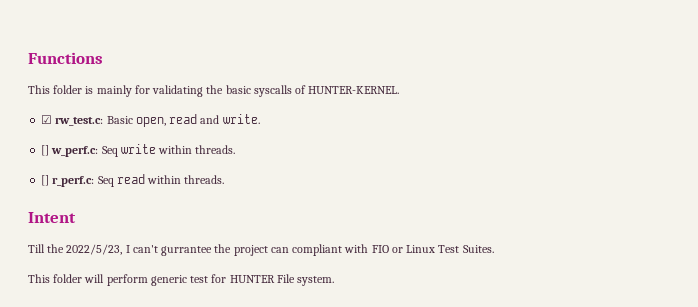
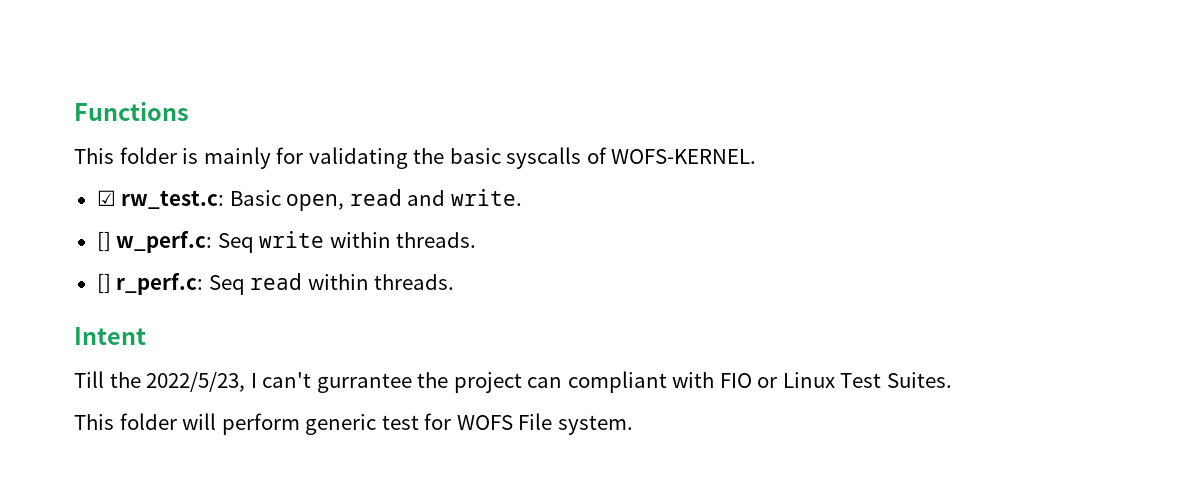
[308,86,400,94] HUNTER-KERNEL. -> [611,149,757,164] WOFS-KERNEL.
[229,275,275,283] HUNTER -> [456,415,513,430] WOFS

